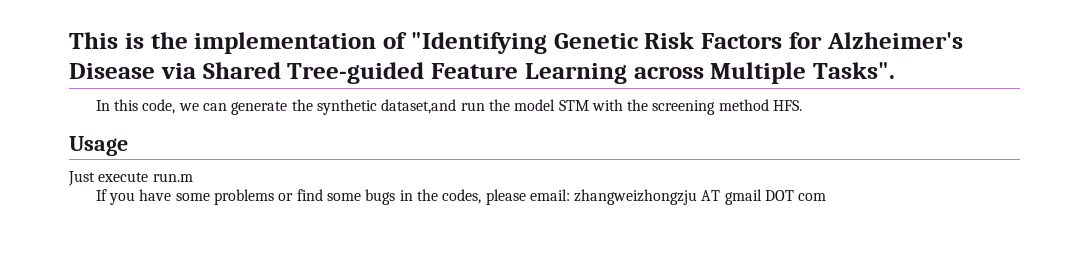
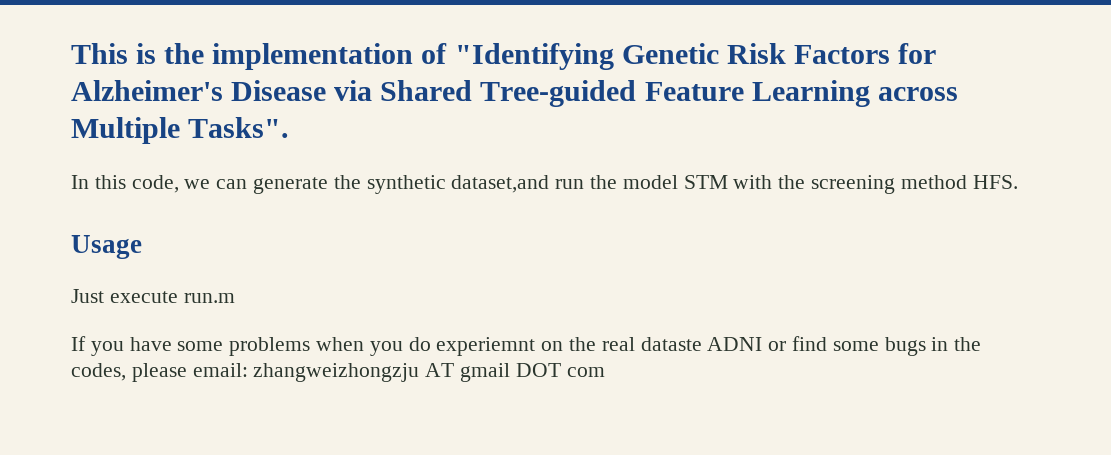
(274, 197) none -> [316,337,763,356] when you do experiemnt on the real dataste ADNI

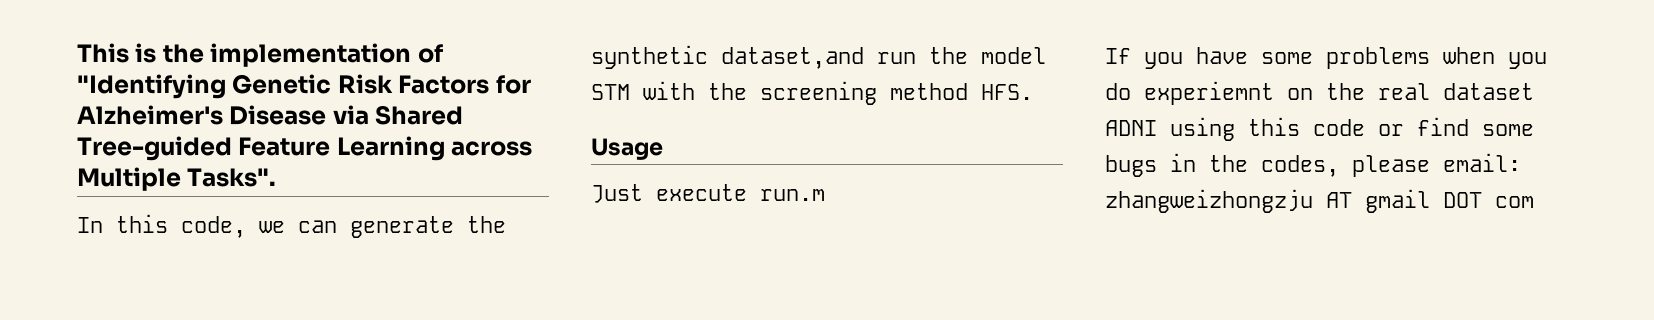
[640,337,763,351] dataste ADNI -> [1443,83,1534,100] [1105,117,1365,141] dataset ADNI using this code

